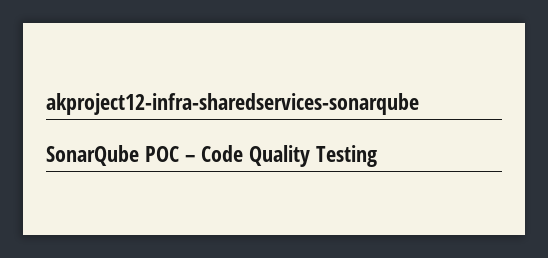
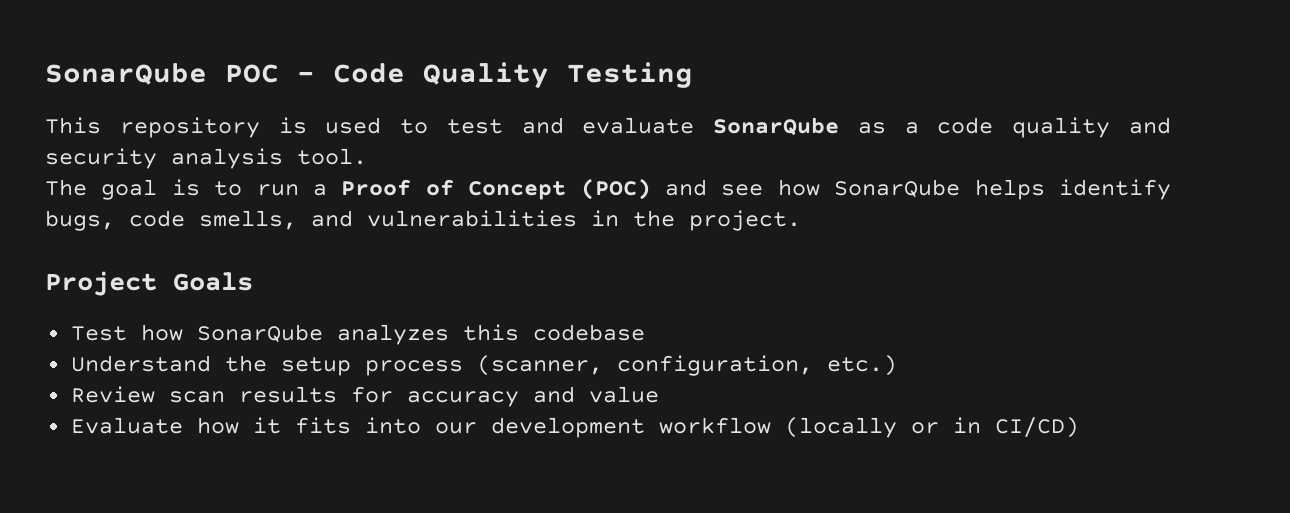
[46,93,419,115] akproject12-infra-sharedservices-sonarqube // -> (45, 74) none
(377, 156) none -> [45,117,1171,138] [45,148,367,169] [45,178,1171,200] [45,210,801,231] [45,271,253,296] [70,324,645,345] [70,355,897,376] [70,386,659,407] [70,417,1079,438] // This repository is used to test and evaluate SonarQube as a code quality and security analysis tool. // The goal is to run a Proof of Concept (POC) and see how SonarQube helps identify bugs, code smells, and vulnerabilities in the project. // Project Goals // Test how SonarQube analyzes this codebase // Understand the setup process (scanner, configuration, etc.) // Review scan results for accuracy and value // Evaluate how it fits into our development workflow (locally or in CI/CD)

